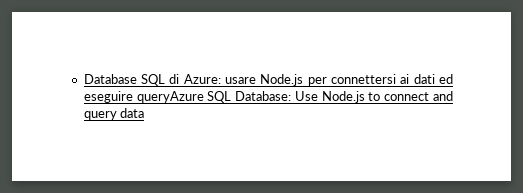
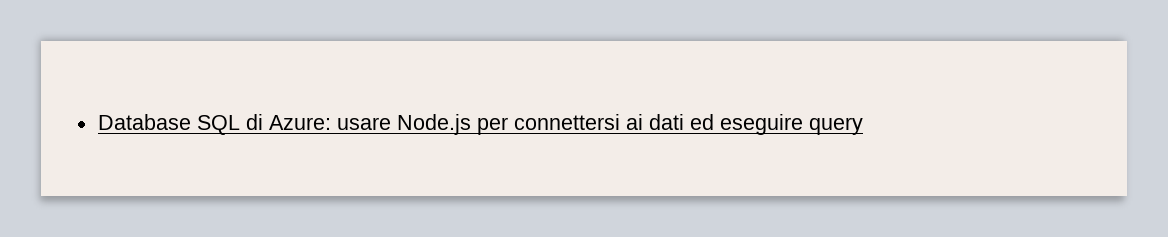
[136,91,453,103] [83,108,145,120] queryAzure SQL Database: Use Node.js to connect and query data -> [808,117,863,135] query

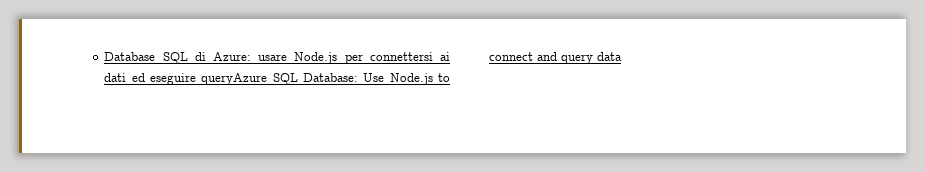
[808,117,863,135] query -> [201,73,450,85] [489,52,623,64] queryAzure SQL Database: Use Node.js to connect and query data

